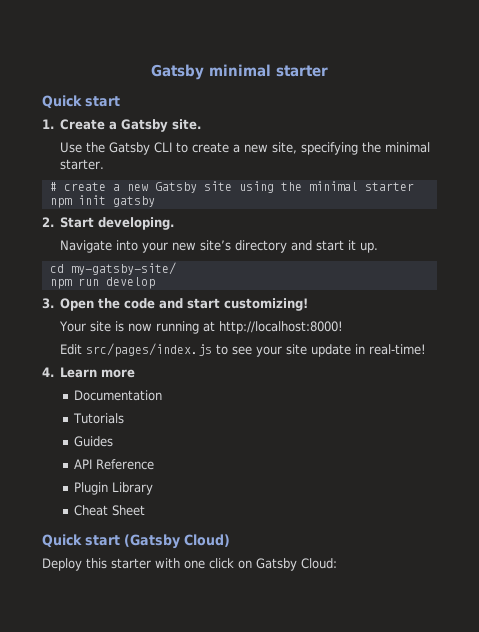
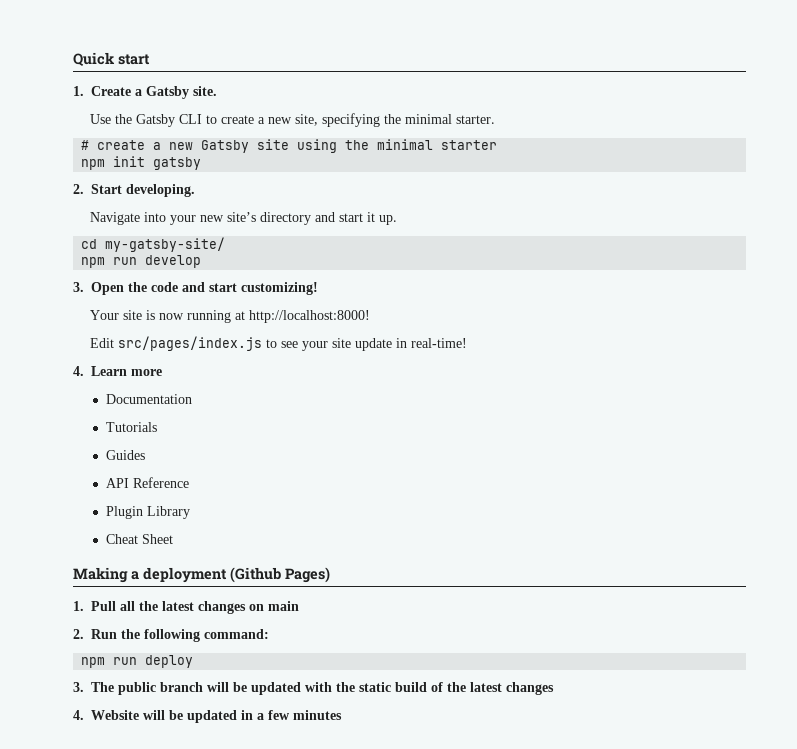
[151,64,328,80] Gatsby minimal starter // -> (73, 59) none
[42,534,230,549] [42,558,337,571] Quick start (Gatsby Cloud) // Deploy this starter with one click on Gatsby Cloud: -> [73,567,330,583] [73,601,299,614] [73,629,269,642] [81,655,194,668] [73,682,554,695] [73,710,342,723] Making a deployment (Github Pages) // 1. Pull all the latest changes on main // 2. Run the following command: // npm run deploy // 3. The public branch will be updated with the static build of the latest changes // 4. Website will be updated in a few minutes

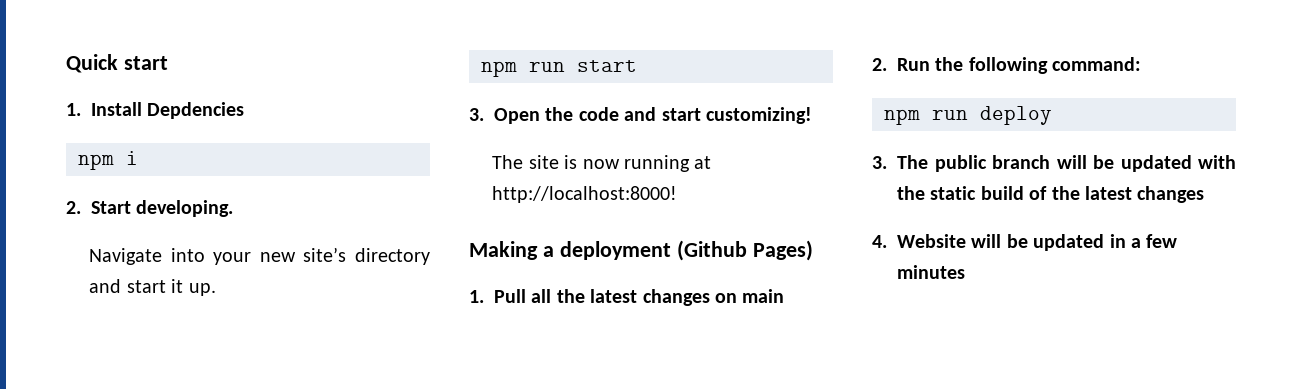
[91,86,217,99] [90,113,496,127] [81,139,498,153] [81,156,202,170] Create a Gatsby site. // Use the Gatsby CLI to create a new site, specifying the minimal starter. // # create a new Gatsby site using the minimal starter // npm init gatsby -> [91,102,245,119] [78,151,138,170] Install Depdencies // npm i
[81,237,226,252] [81,255,202,268] // cd my-gatsby-site/ // npm run develop -> [481,60,637,77] // npm run start
[90,310,120,320] Your -> [492,155,524,169] The
[90,336,468,351] [73,366,162,376] [105,394,192,404] [105,422,157,432] [105,450,145,460] [105,477,189,488] [105,506,190,519] [105,534,173,544] // Edit src/pages/index.js to see your site update in real-time! // 4. Learn more // Documentation // Tutorials // Guides // API Reference // Plugin Library // Cheat Sheet -> (678, 194) none

